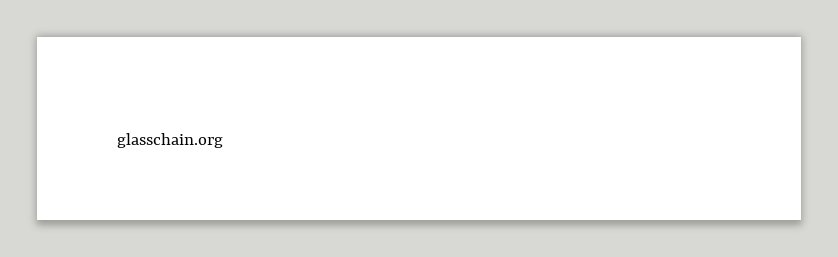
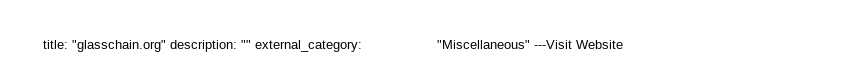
[117,133,223,148] glasschain.org -> [43,40,623,52] title: "glasschain.org" description: "" external_category: "Miscellaneous" ---Visit Website

